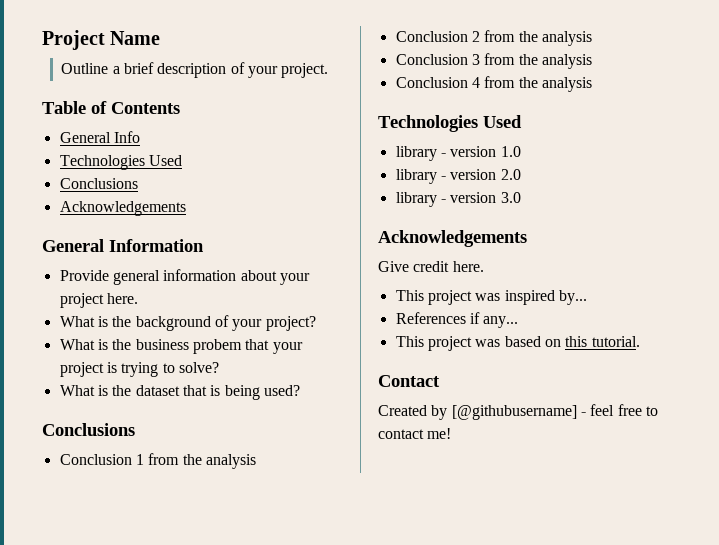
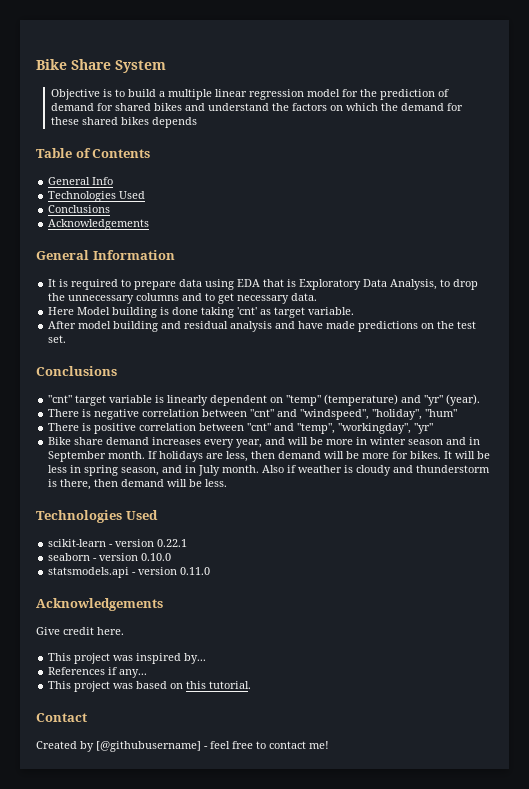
[42,30,161,50] [61,62,329,78] Project Name // Outline a brief description of your project. -> [36,59,166,73] [51,89,450,100] [51,103,464,111] [51,117,198,128] Bike Share System // Objective is to build a multiple linear regression model for the prediction of demand for shared bikes and understand the factors on which the demand for these shared bikes depends
[59,269,310,285] [59,293,138,308] [59,315,316,331] [59,339,303,354] [59,362,219,377] [59,385,300,400] [42,423,135,436] [59,453,256,469] [395,30,592,46] [395,53,592,69] [395,76,592,92] [378,115,522,132] [395,146,521,161] [395,169,521,184] [395,192,521,207] Provide general information about your project here. // What is the background of your project? // What is the business probem that your project is trying to solve? // What is the dataset that is being used? // Conclusions // Conclusion 1 from the analysis // Conclusion 2 from the analysis // Conclusion 3 from the analysis // Conclusion 4 from the analysis // Technologies Used // library - version 1.0 // library - version 2.0 // library - version 3.0 -> [48,279,479,290] [48,293,318,304] [48,307,355,318] [48,321,477,332] [48,335,67,343] [36,366,117,376] [48,394,481,406] [48,409,458,420] [48,423,434,434] [48,437,481,448] [48,451,491,462] [48,465,491,476] [48,479,228,490] [36,510,158,523] [48,539,188,547] [48,553,172,561] [48,567,211,578] It is required to prepare data using EDA that is Exploratory Data Analysis, to drop the unnecessary columns and to get necessary data. // Here Model building is done taking 'cnt' as target variable. // After model building and residual analysis and have made predictions on the test set. // Conclusions // "cnt" target variable is linearly dependent on "temp" (temperature) and "yr" (year). // There is negative correlation between "cnt" and "windspeed", "holiday", "hum" // There is positive correlation between "cnt" and "temp", "workingday", "yr" // Bike share demand increases every year, and will be more in winter season and in September month. If holidays are less, then demand will be more for bikes. It will be less in spring season, and in July month. Also if weather is cloudy and thunderstorm is there, then demand will be less. // Technologies Used // scikit-learn - version 0.22.1 // seaborn - version 0.10.0 // statsmodels.api - version 0.11.0

